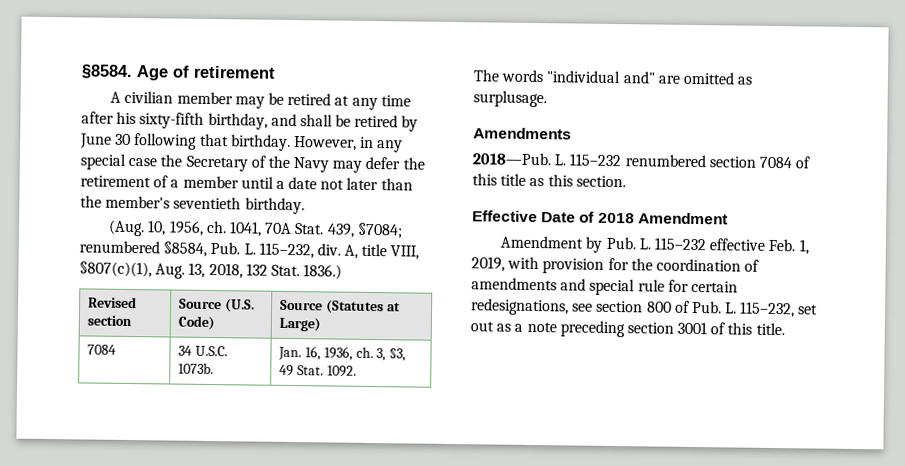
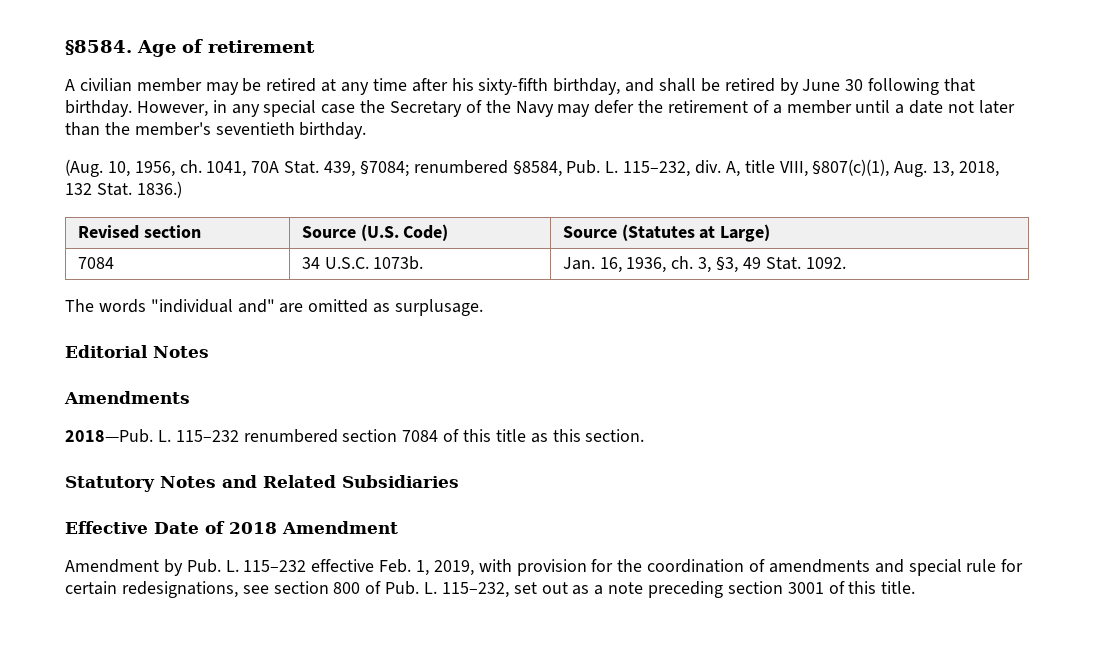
(547, 99) none -> [65,345,209,358] // Editorial Notes
(626, 181) none -> [65,475,459,492] // Statutory Notes and Related Subsidiaries

